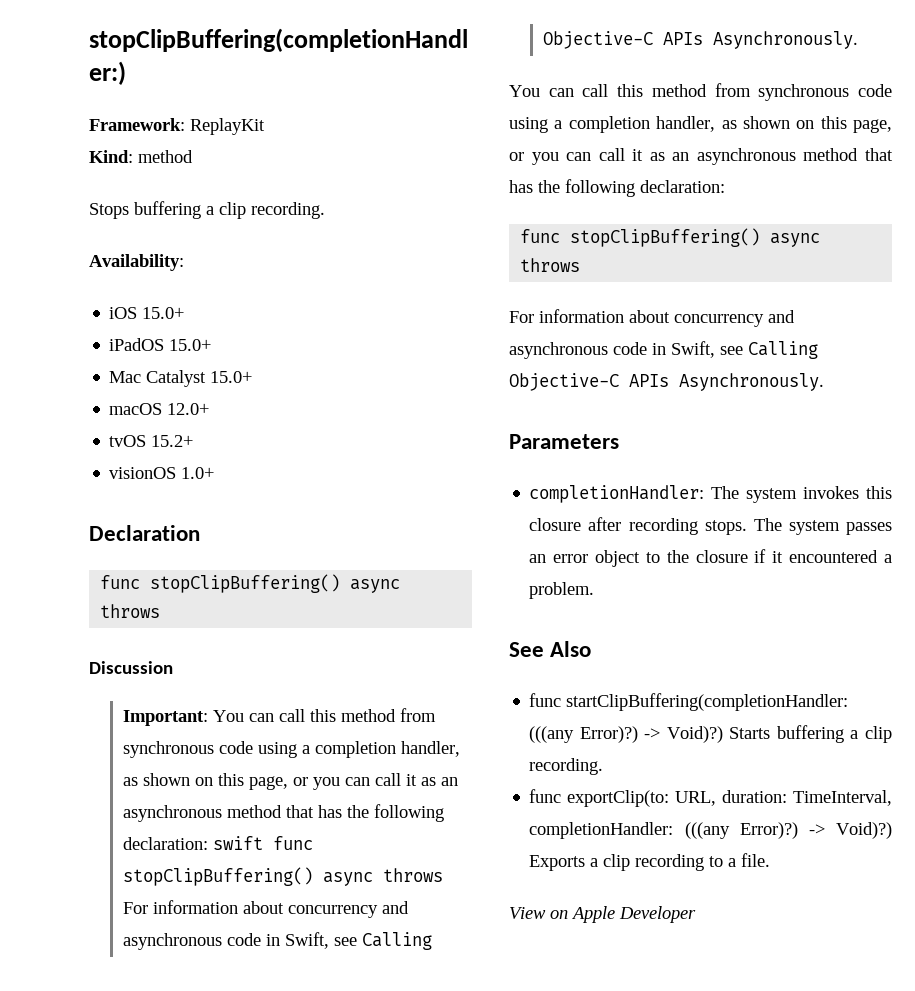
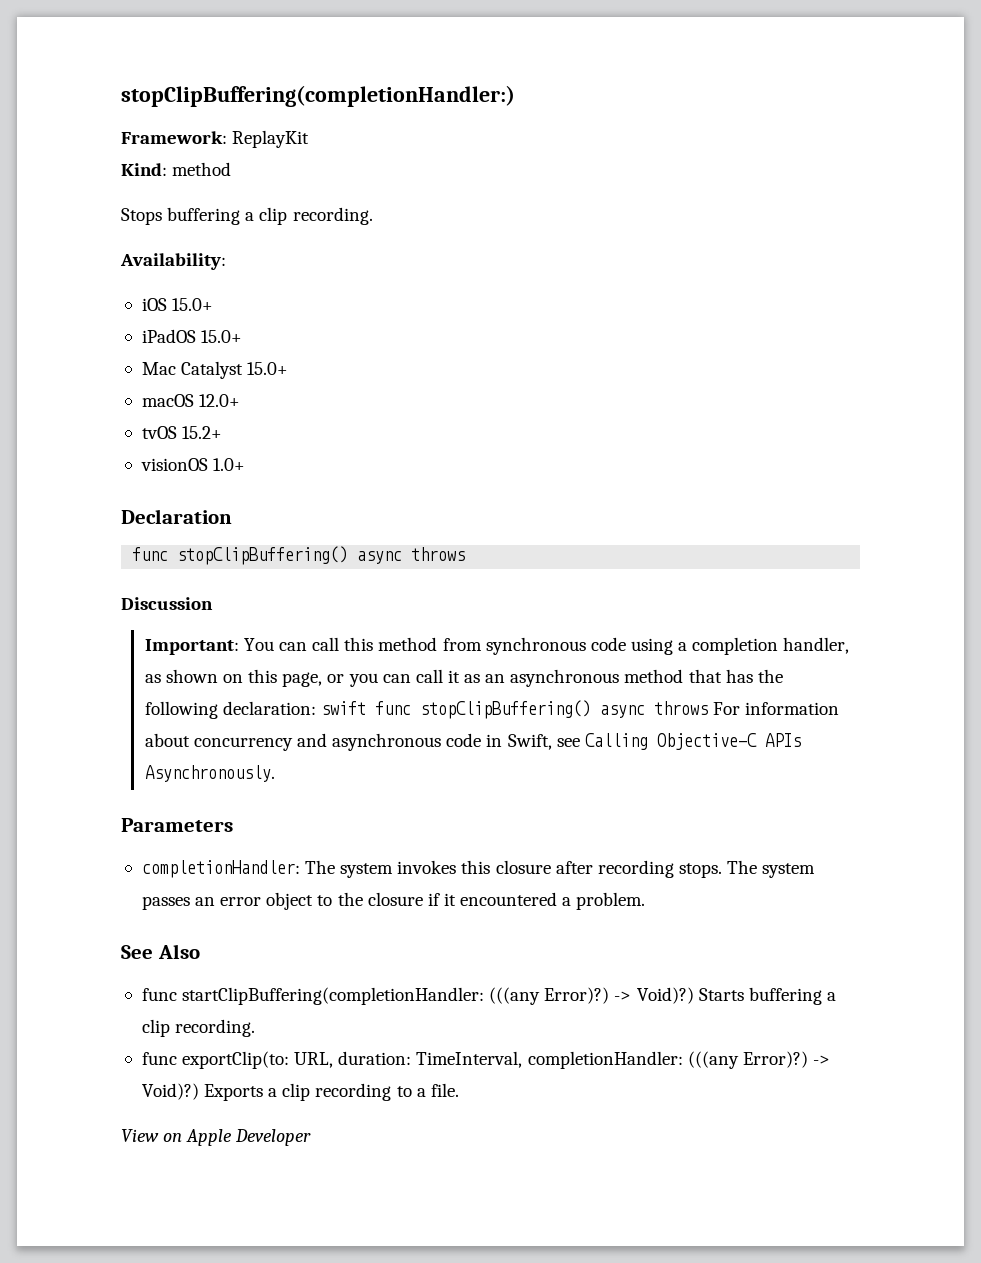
[509,83,892,101] [509,116,892,133] [509,148,893,165] [509,179,725,197] [520,228,821,247] [520,258,581,272] [509,309,795,327] [509,341,818,359] [509,373,824,391] // You can call this method from synchronous code using a completion handler, as shown on this page, or you can call it as an asynchronous method that has the following declaration: // func stopClipBuffering() async throws // For information about concurrency and asynchronous code in Swift, see Calling Objective-C APIs Asynchronously. -> (275, 773) none

